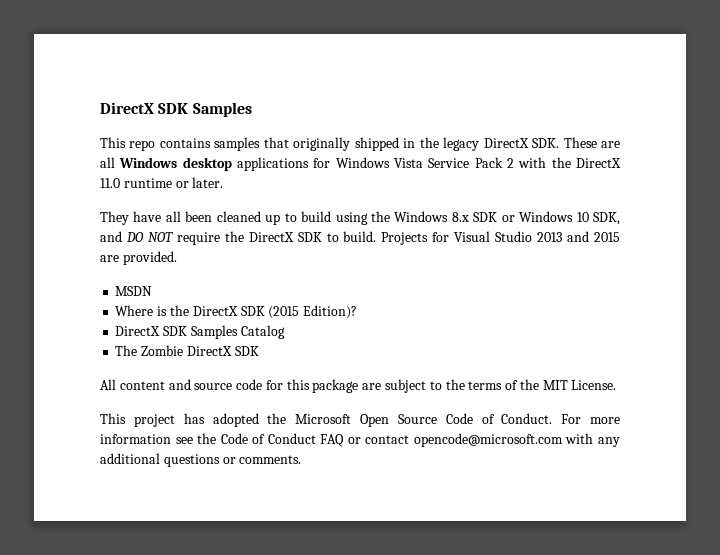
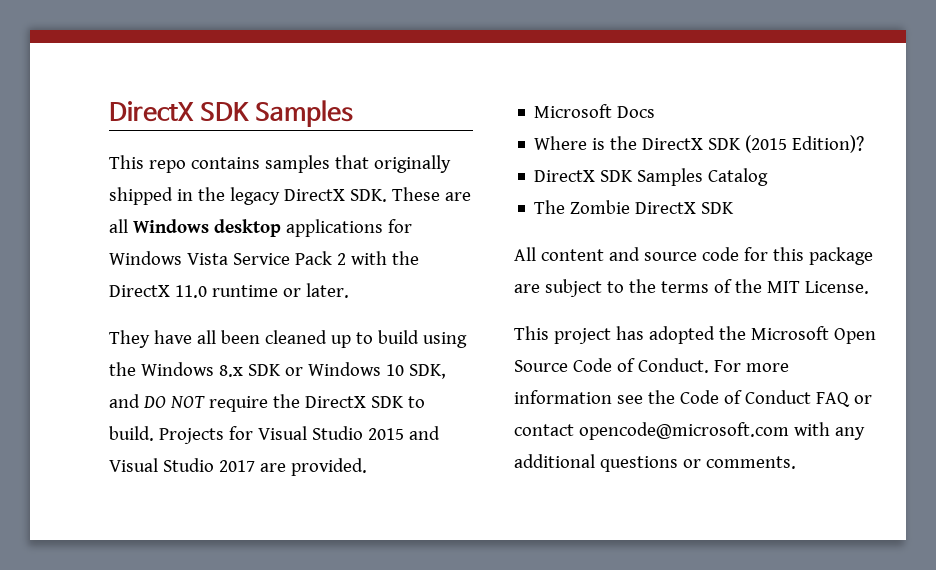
[537,231,620,242] 2013 and 2015 -> [367,426,440,440] [109,458,255,472] 2015 and Visual Studio 2017
[115,286,153,296] MSDN -> [534,104,656,118] Microsoft Docs

